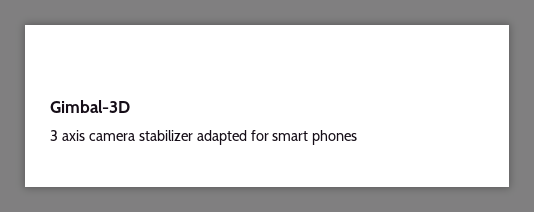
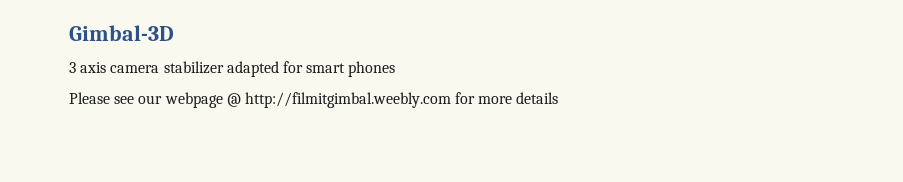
(358, 137) none -> [69,92,559,108] // Please see our webpage @ http://filmitgimbal.weebly.com for more details

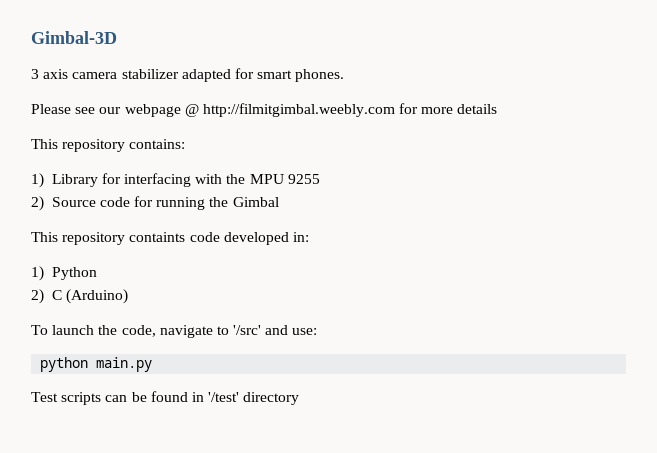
[348,61,396,77] phones -> [295,69,345,82] phones.
(559, 98) none -> [31,139,186,152] [31,173,320,188] [31,196,279,211] [31,232,309,245] [31,266,97,281] [31,289,128,304] [31,325,318,338] [40,357,153,372] [31,391,300,405] // This repository contains: // 1) Library for interfacing with the MPU 9255 // 2) Source code for running the Gimbal // This repository containts code developed in: // 1) Python // 2) C (Arduino) // To launch the code, navigate to '/src' and use: // python main.py // Test scripts can be found in '/test' directory

